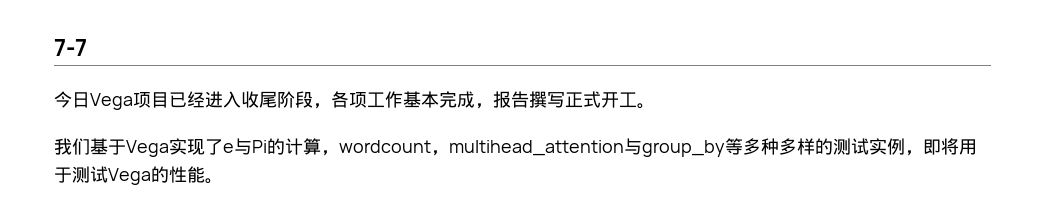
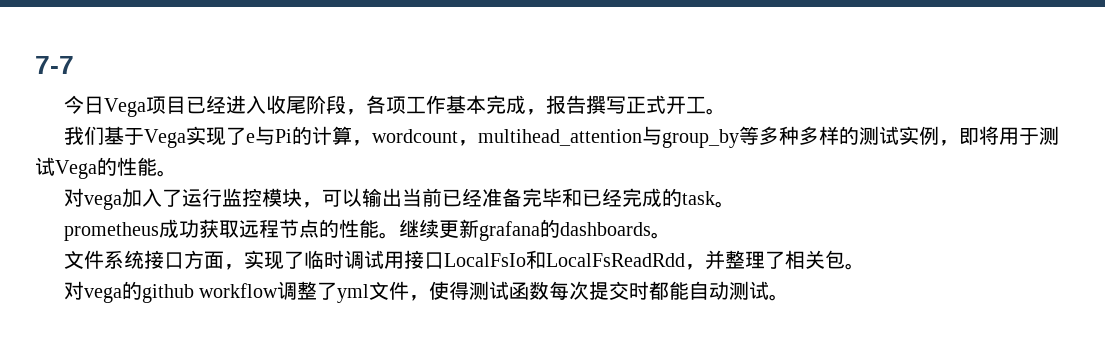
(223, 181) none -> [63,188,735,210] [63,219,671,241] [63,250,865,270] [63,281,789,303] // 对vega加入了运行监控模块，可以输出当前已经准备完毕和已经完成的task。 // prometheus成功获取远程节点的性能。继续更新grafana的dashboards。 // 文件系统接口方面，实现了临时调试用接口LocalFsIo和LocalFsReadRdd，并整理了相关包。 // 对vega的github workflow调整了yml文件，使得测试函数每次提交时都能自动测试。

